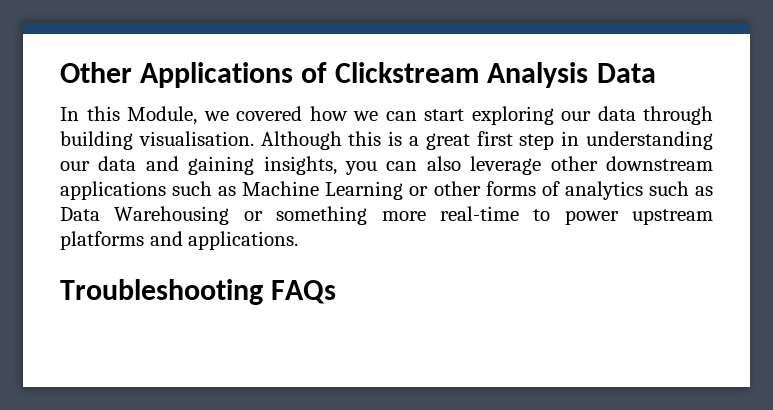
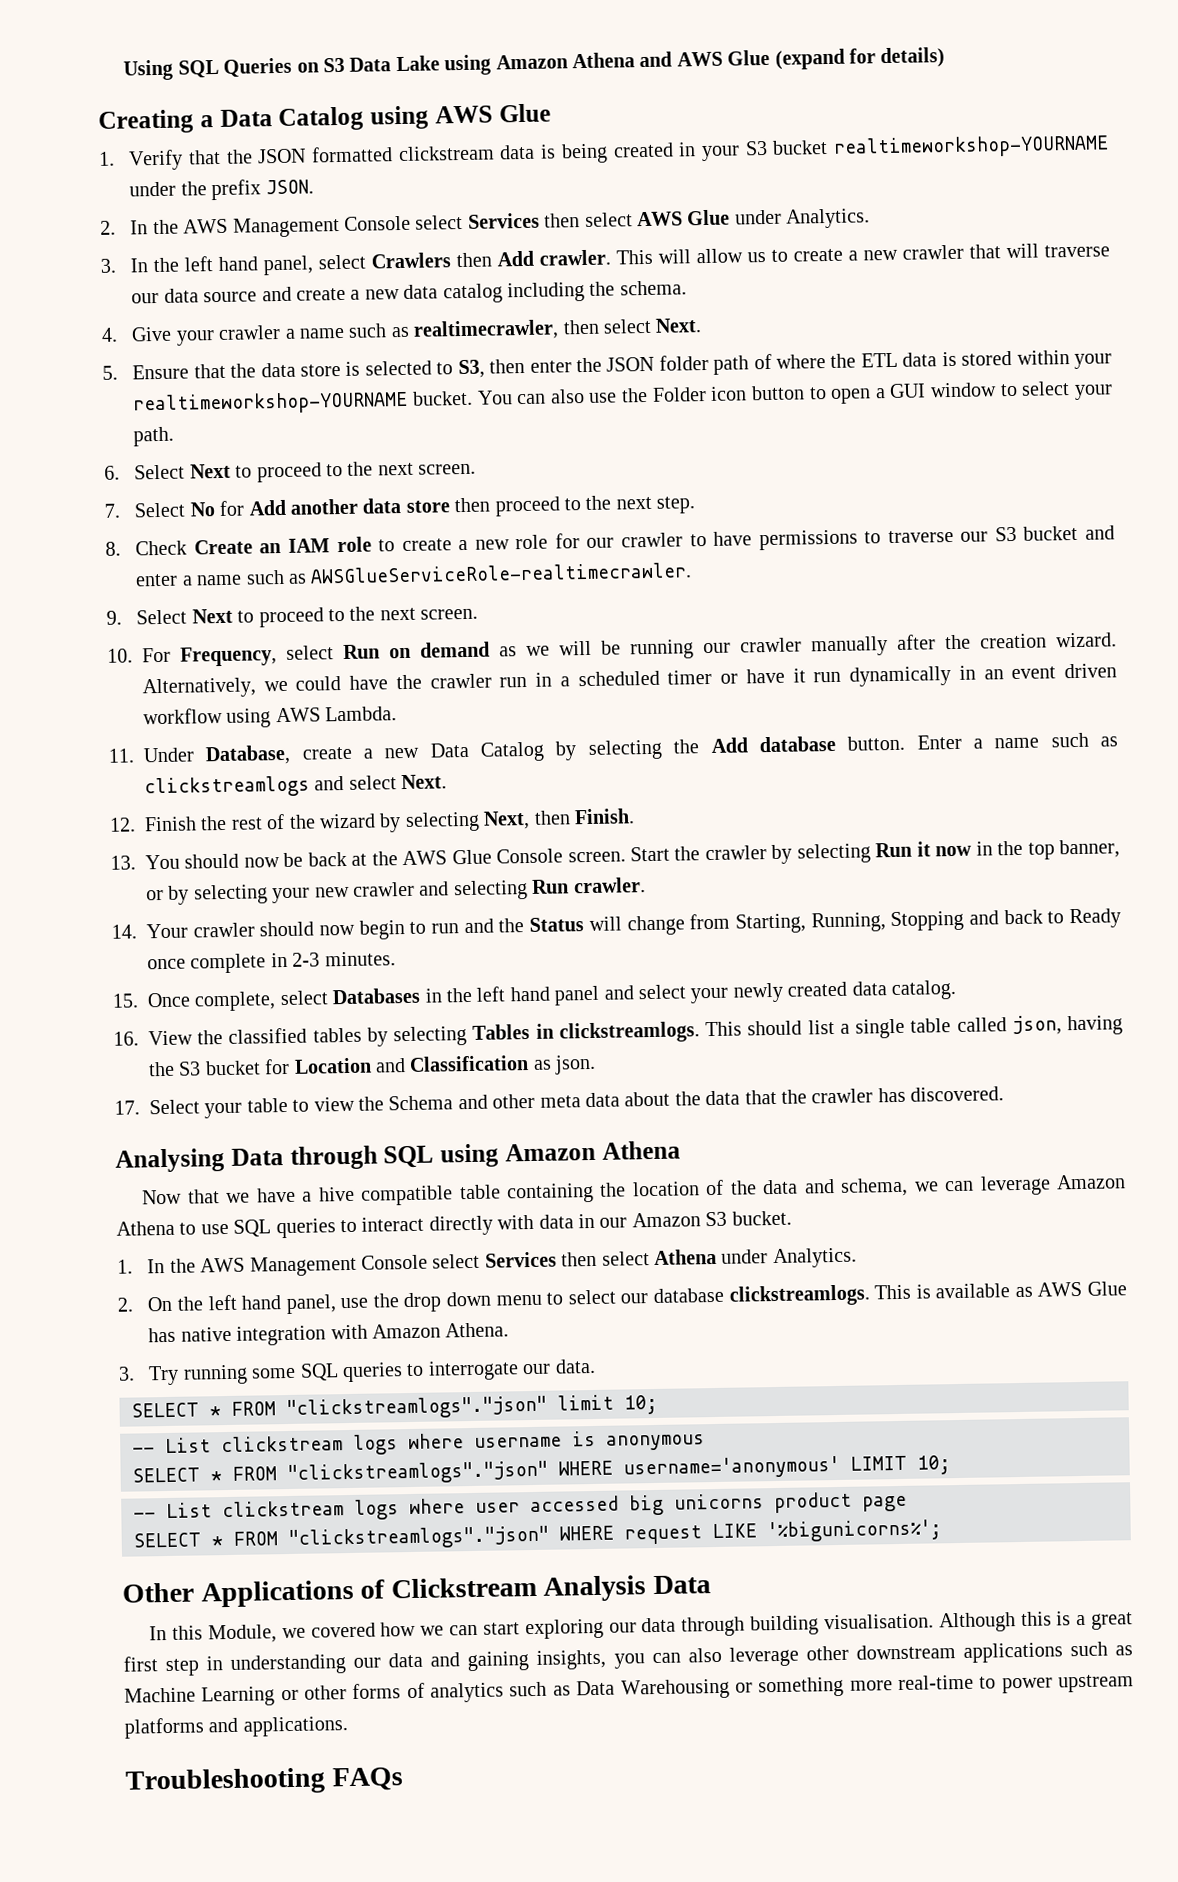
(60, 72) none -> [123,47,946,81] [98,103,551,134] [98,134,1109,171] [129,179,314,201] [100,208,871,238] [100,243,1111,276] [131,280,687,304] [101,318,703,346] [102,350,1113,380] [132,381,1114,416] [133,426,175,447] [104,461,477,483] [104,495,696,518] [105,525,1115,556] [135,562,693,587] [106,606,479,628] [107,632,1117,667] [142,663,1117,699] [143,706,398,728] [108,732,1119,766] [144,774,448,799] [109,808,635,833] [110,839,1121,870] [146,877,646,905] [111,908,1122,940] [147,951,396,974] [112,979,957,1012] [113,1015,1124,1047] [148,1054,597,1077] [114,1086,1005,1119] [115,1140,681,1173] [142,1174,1126,1206] [116,1210,792,1239] [117,1247,857,1277] [117,1281,1127,1315] [148,1322,510,1346] [118,1358,596,1386] [131,1394,658,1421] [132,1430,705,1455] [132,1455,951,1486] [133,1491,907,1520] [133,1519,942,1551] Using SQL Queries on S3 Data Lake using Amazon Athena and AWS Glue (expand for details) // Creating a Data Catalog using AWS Glue // 1. Verify that the JSON formatted clickstream data is being created in your S3 bucket realtimeworkshop-YOURNAME under the prefix JSON. // 2. In the AWS Management Console select Services then select AWS Glue under Analytics. // 3. In the left hand panel, select Crawlers then Add crawler. This will allow us to create a new crawler that will traverse our data source and create a new data catalog including the schema. // 4. Give your crawler a name such as realtimecrawler, then select Next. // 5. Ensure that the data store is selected to S3, then enter the JSON folder path of where the ETL data is stored within your realtimeworkshop-YOURNAME bucket. You can also use the Folder icon button to open a GUI window to select your path. // 6. Select Next to proceed to the next screen. // 7. Select No for Add another data store then proceed to the next step. // 8. Check Create an IAM role to create a new role for our crawler to have permissions to traverse our S3 bucket and enter a name such as AWSGlueServiceRole-realtimecrawler. // 9. Select Next to proceed to the next screen. // 10. For Frequency, select Run on demand as we will be running our crawler manually after the creation wizard. Alternatively, we could have the crawler run in a scheduled timer or have it run dynamically in an event driven workflow using AWS Lambda. // 11. Under Database, create a new Data Catalog by selecting the Add database button. Enter a name such as clickstreamlogs and select Next. // 12. Finish the rest of the wizard by selecting Next, then Finish. // 13. You should now be back at the AWS Glue Console screen. Start the crawler by selecting Run it now in the top banner, or by selecting your new crawler and selecting Run crawler. // 14. Your crawler should now begin to run and the Status will change from Starting, Running, Stopping and back to Ready once complete in 2-3 minutes. // 15. Once complete, select Databases in the left hand panel and select your newly created data catalog. // 16. View the classified tables by selecting Tables in clickstreamlogs. This should list a single table called json, having the S3 bucket for Location and Classification as json. // 17. Select your table to view the Schema and other meta data about the data that the crawler has discovered. // Analysing Data through SQL using Amazon Athena // Now that we have a hive compatible table containing the location of the data and schema, we can leverage Amazon Athena to use SQL queries to interact directly with data in our Amazon S3 bucket. // 1. In the AWS Management Console select Services then select Athena under Analytics. // 2. On the left hand panel, use the drop down menu to select our database clickstreamlogs. This is available as AWS Glue has native integration with Amazon Athena. // 3. Try running some SQL queries to interrogate our data. // SELECT * FROM "clickstreamlogs"."json" limit 10; // -- List clickstream logs where username is anonymous // SELECT * FROM "clickstreamlogs"."json" WHERE username='anonymous' LIMIT 10; // -- List clickstream logs where user accessed big unicorns product page // SELECT * FROM "clickstreamlogs"."json" WHERE request LIKE '%bigunicorns%'; //

